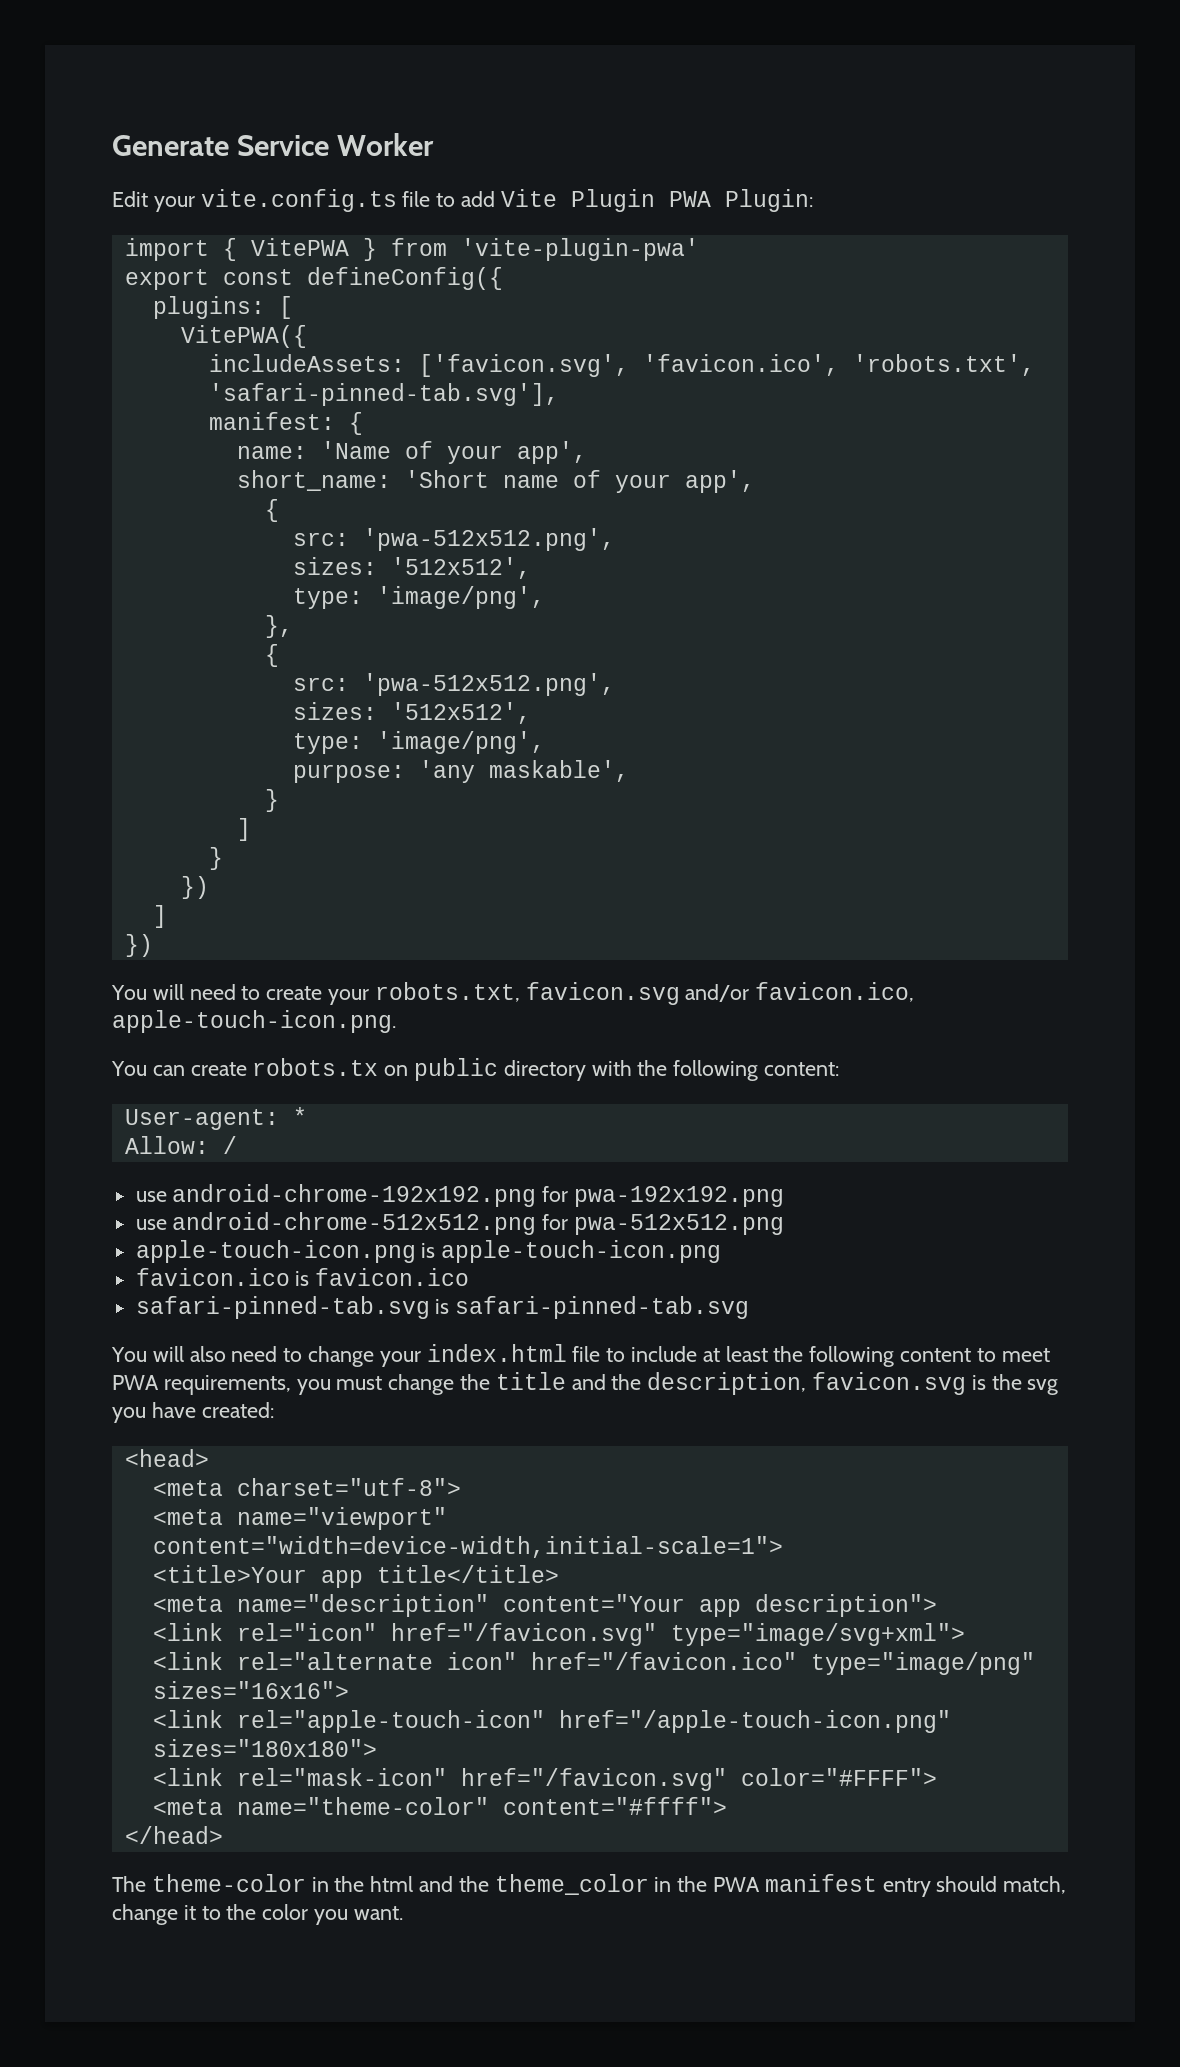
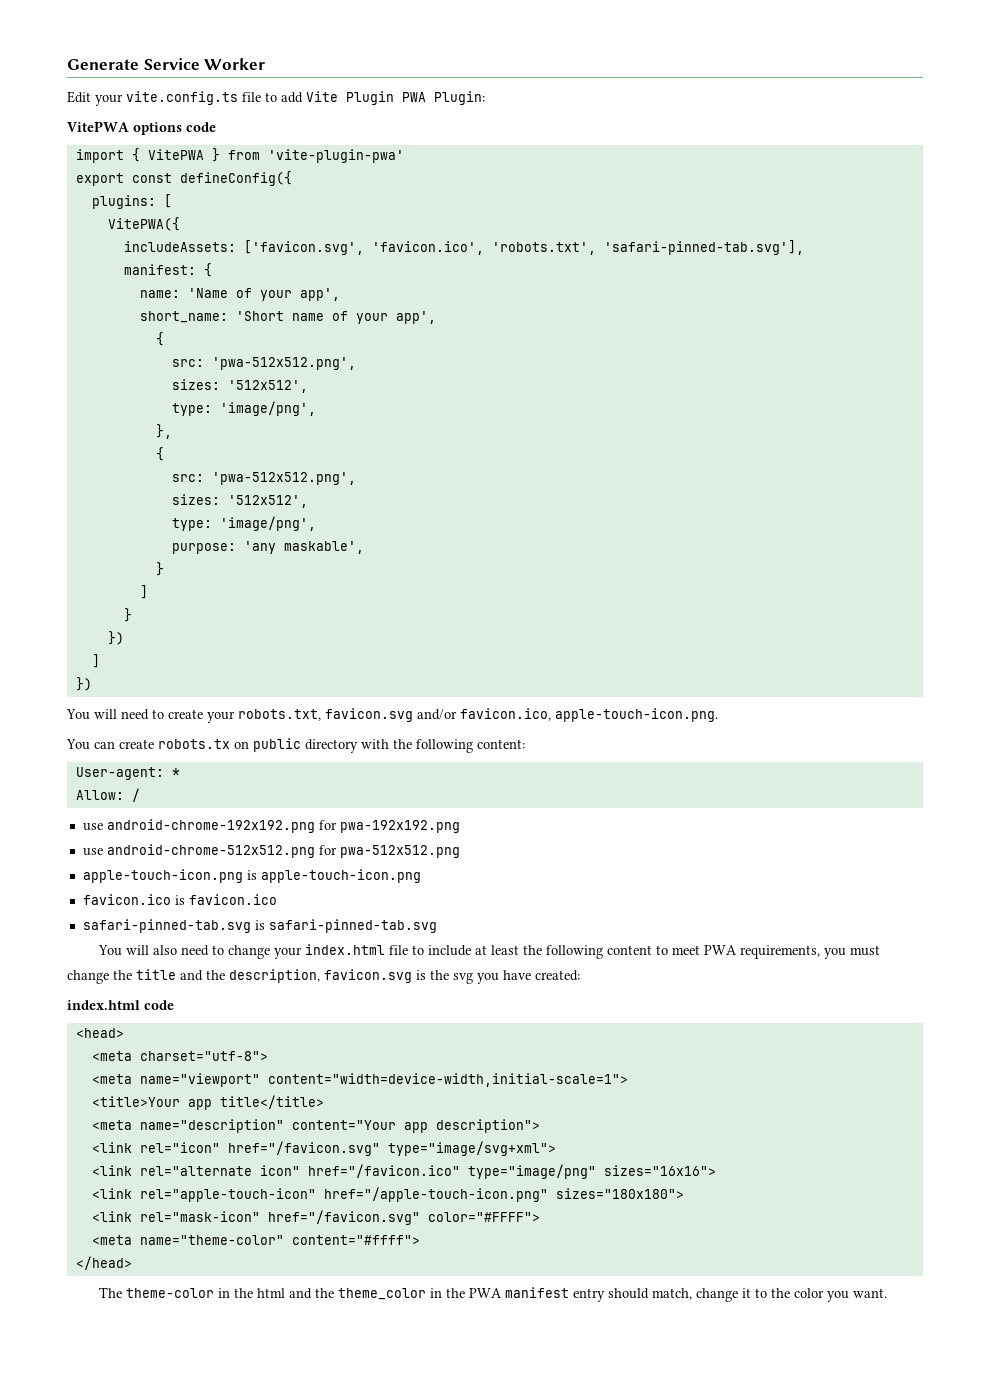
(813, 200) none -> [67,121,216,135] // VitePWA options code
(274, 1410) none -> [67,1000,174,1010] // index.html code

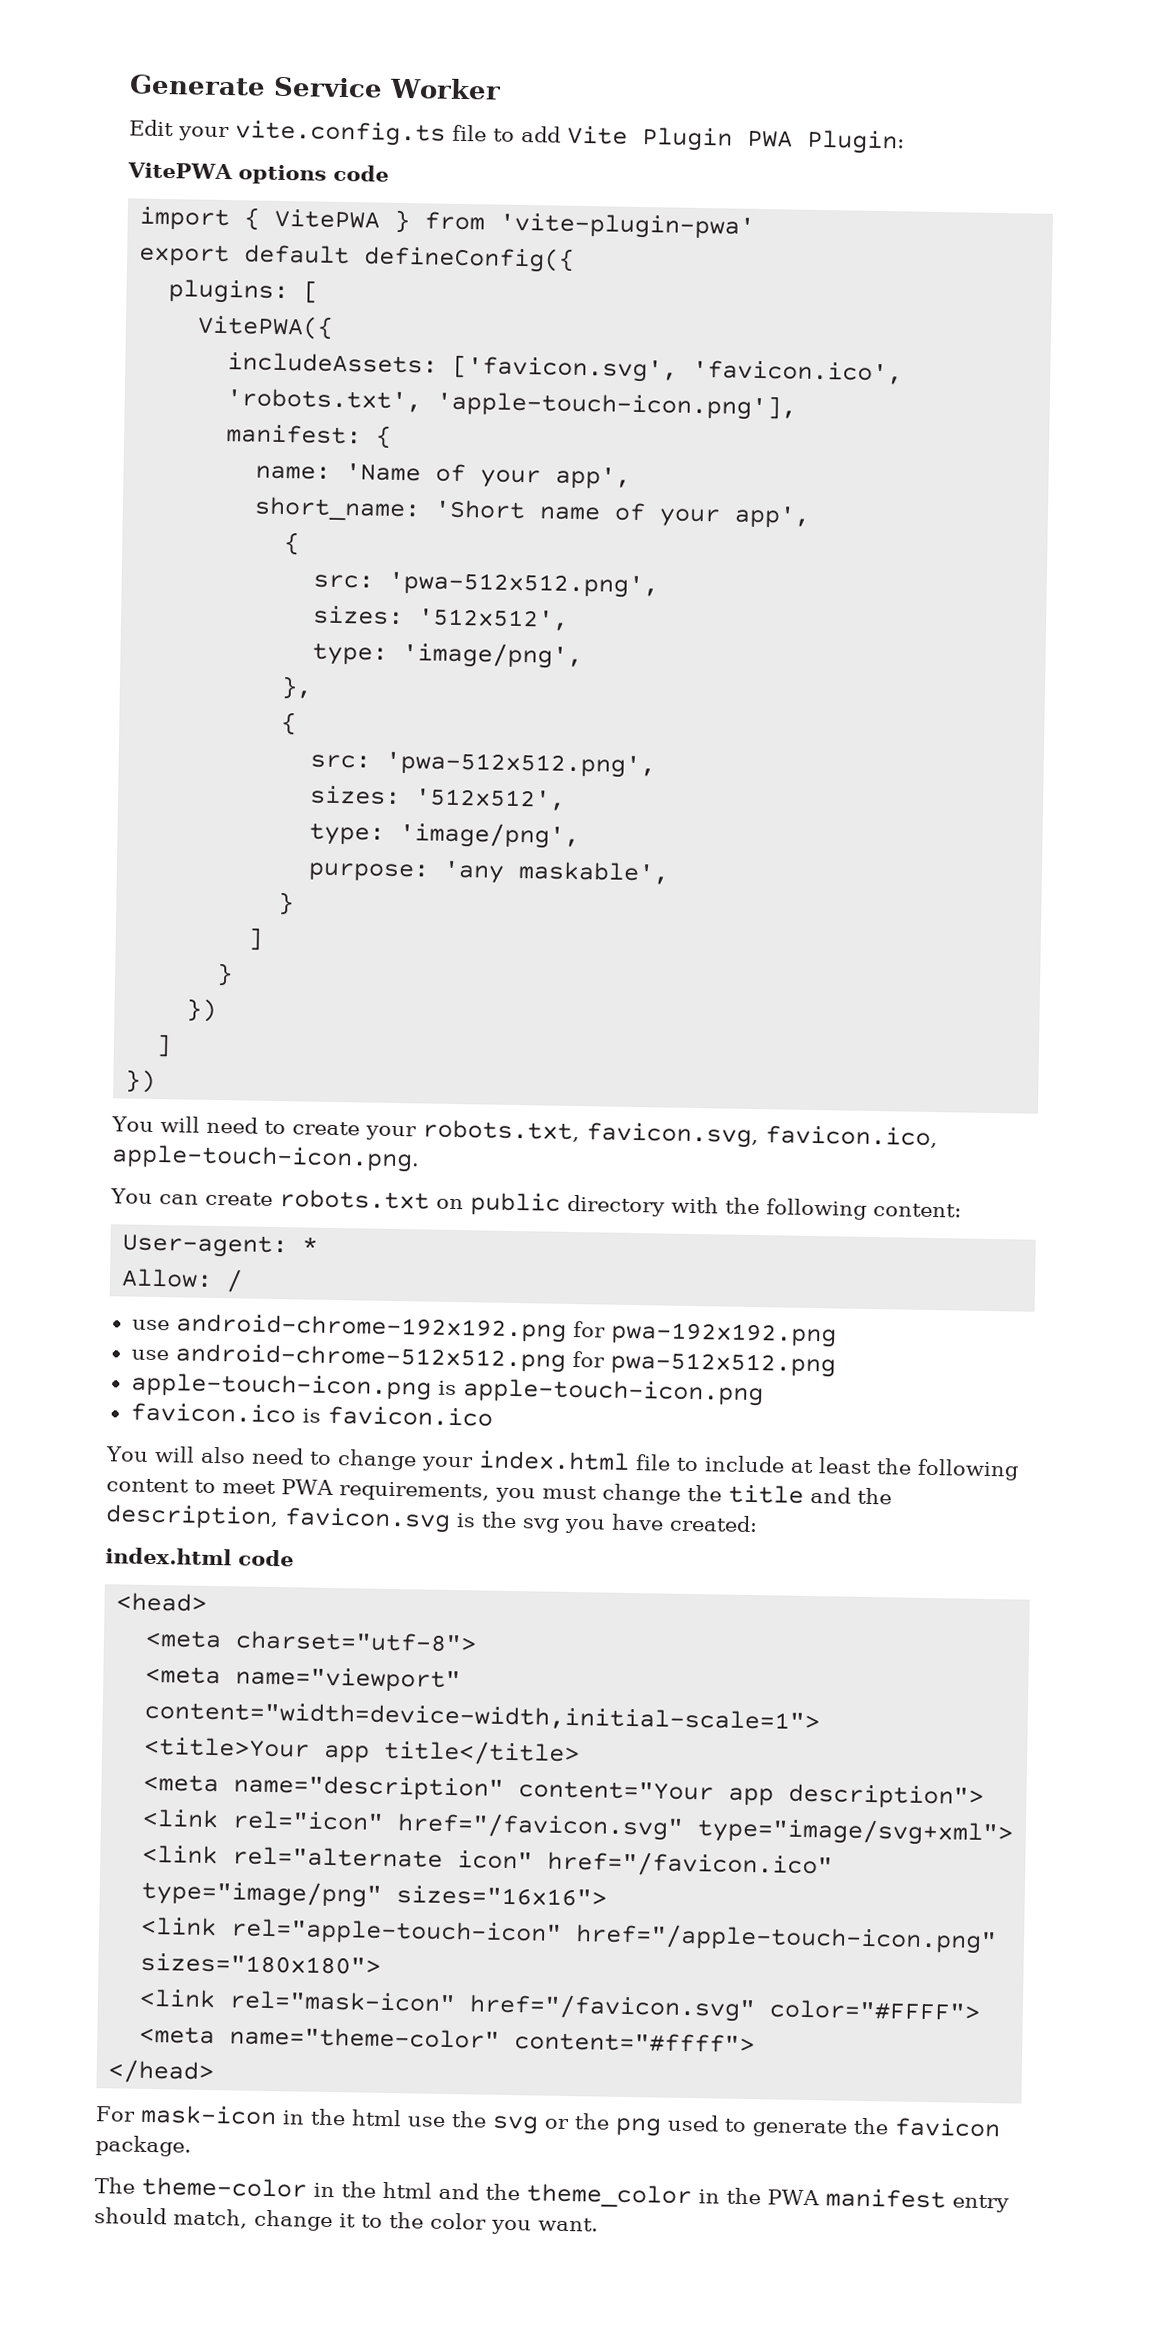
[131,173,172,183] const -> [244,244,351,265] default
[603,240,804,255] 'safari-pinned-tab.svg'], -> [436,390,798,421] 'apple-touch-icon.png'],
[325,708,457,722] favicon.svg and/or -> [585,1122,759,1149] favicon.svg,
[158,739,230,749] robots.tx -> [278,1189,430,1210] robots.txt
[82,919,437,933] // safari-pinned-tab.svg is safari-pinned-tab.svg -> (493, 1416) none
(132, 1263) none -> [95,2104,1001,2138] [95,2135,192,2157] // For mask-icon in the html use the svg or the png used to generate the favicon package.

